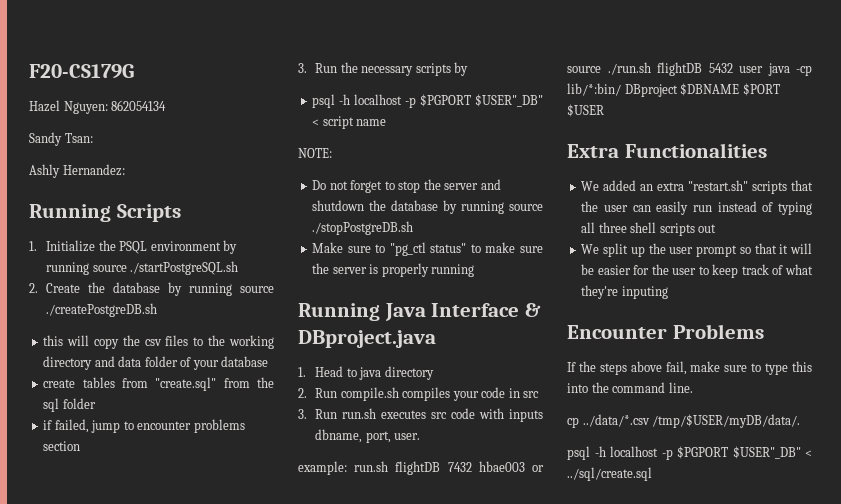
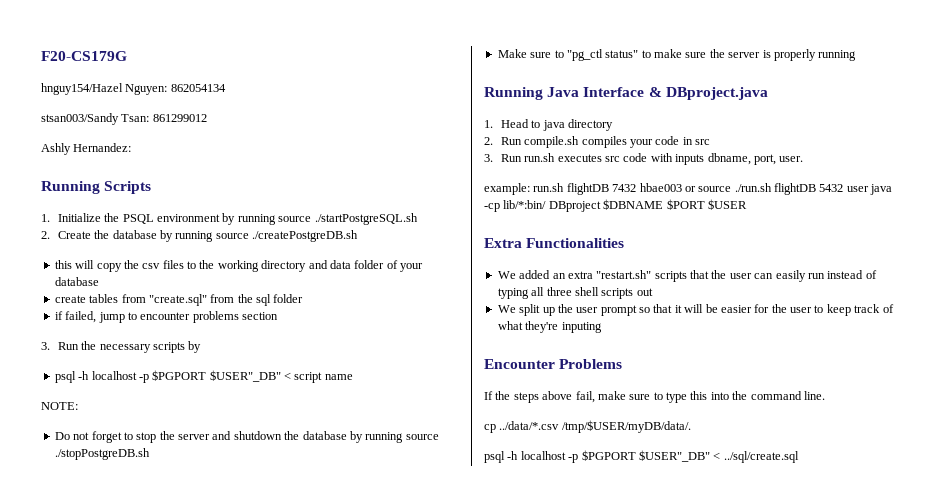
[29,100,60,112] Hazel -> [41,83,123,95] hnguy154/Hazel
[29,132,62,146] Sandy -> [41,113,119,125] stsan003/Sandy
(93, 138) none -> [152,114,207,122] 861299012

